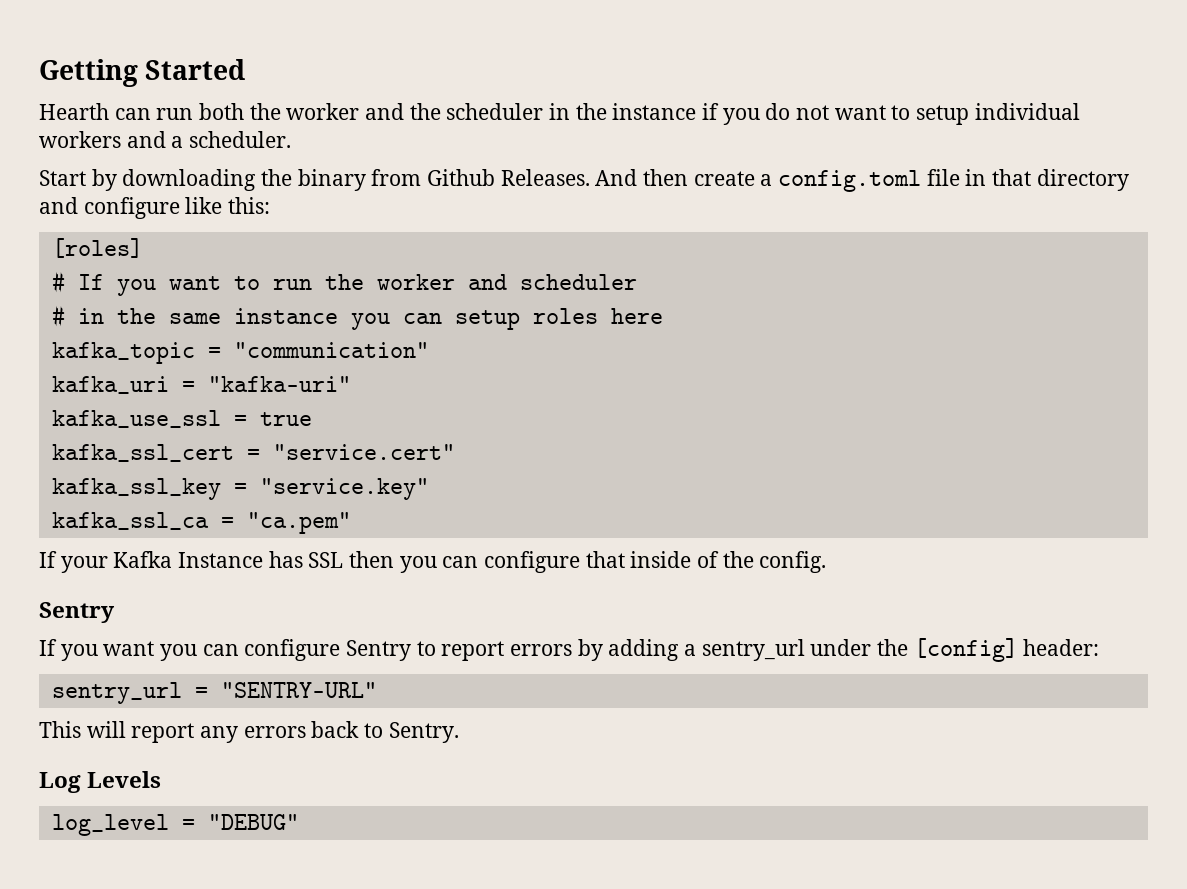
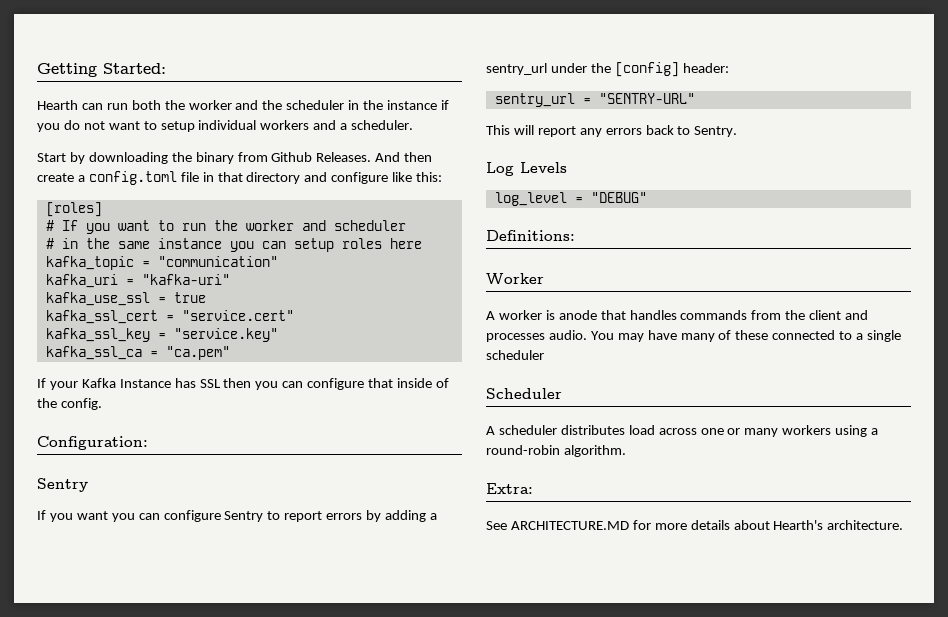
[145,59,246,80] Started -> [103,63,166,74] Started:
(827, 562) none -> [37,436,148,450] // Configuration:
(299, 822) none -> [486,230,575,241] [486,273,544,285] [486,310,869,320] [486,330,902,342] [486,350,544,360] [486,388,562,399] [486,425,879,437] [486,445,626,457] [486,483,533,494] [486,520,904,530] // Definitions: // Worker // A worker is anode that handles commands from the client and processes audio. You may have many of these connected to a single scheduler // Scheduler // A scheduler distributes load across one or many workers using a round-robin algorithm. // Extra: // See ARCHITECTURE.MD for more details about Hearth's architecture.

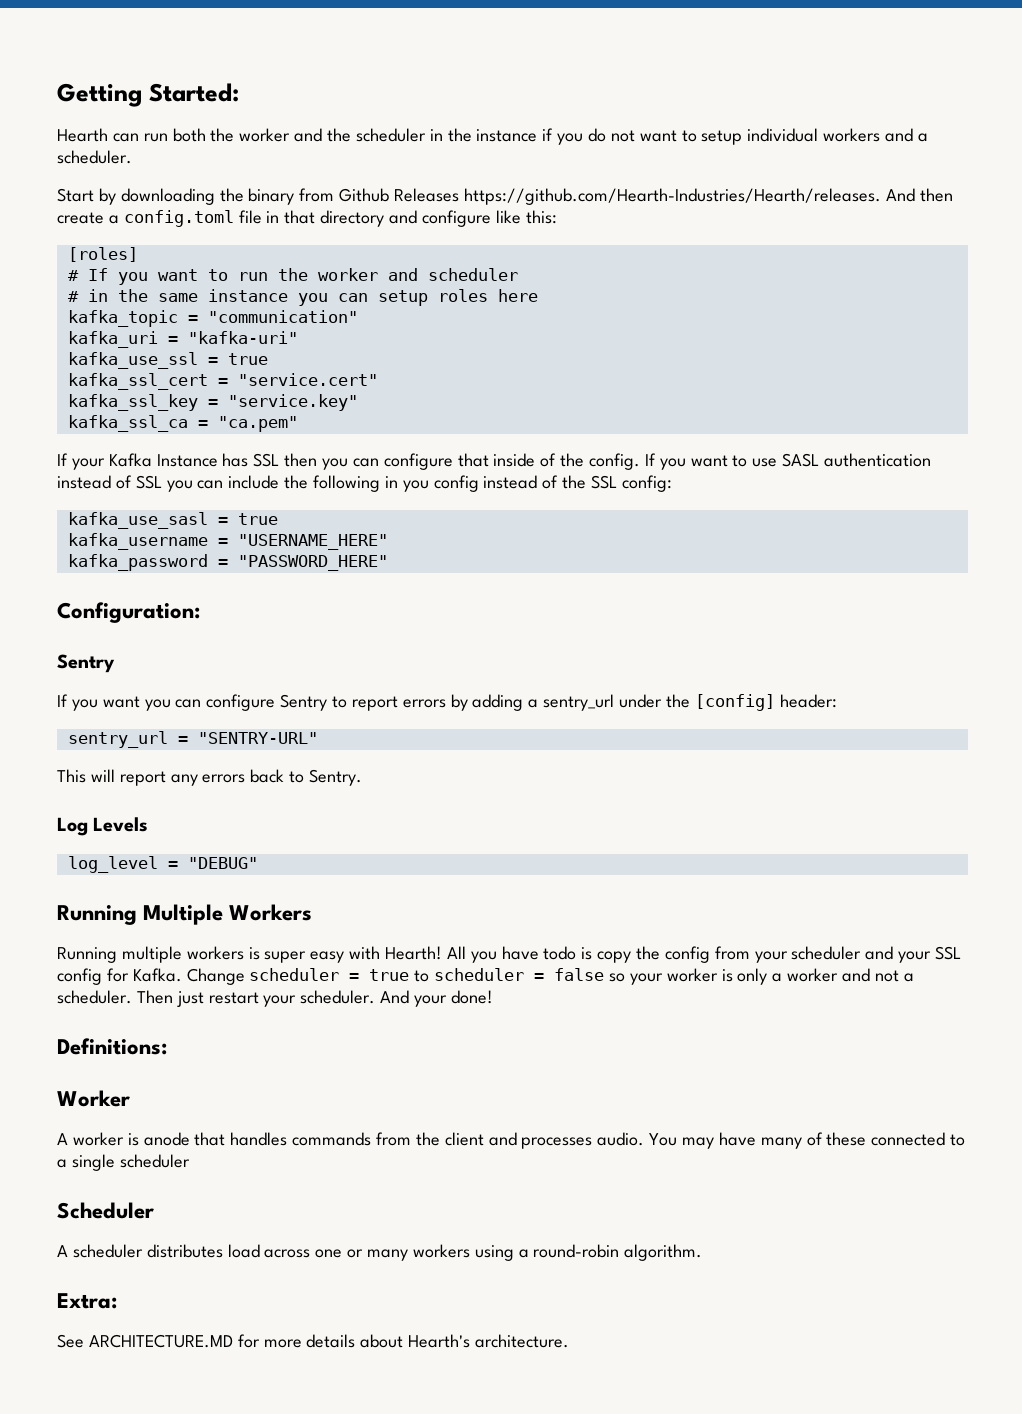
[316,152,372,162] Releases. -> [394,188,881,205] Releases https://github.com/Hearth-Industries/Hearth/releases.
(102, 404) none -> [644,453,932,470] [57,475,672,492] [67,512,278,529] [67,533,388,550] [67,554,388,571] If you want to use SASL authentication instead of SSL you can include the following in you config instead of the SSL config: // kafka_use_sasl = true // kafka_username = "USERNAME_HERE" // kafka_password = "PASSWORD_HERE"
(647, 197) none -> [57,904,313,925] [57,946,962,963] [57,968,914,985] [57,990,493,1007] // Running Multiple Workers // Running multiple workers is super easy with Hearth! All you have todo is copy the config from your scheduler and your SSL config for Kafka. Change scheduler = true to scheduler = false so your worker is only a worker and not a scheduler. Then just restart your scheduler. And your done!

